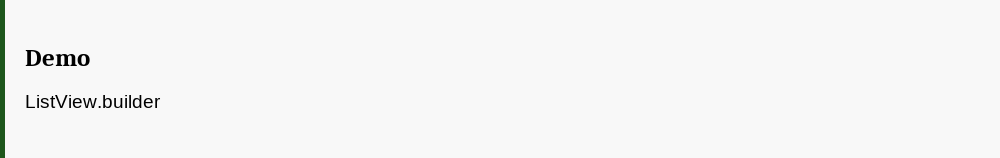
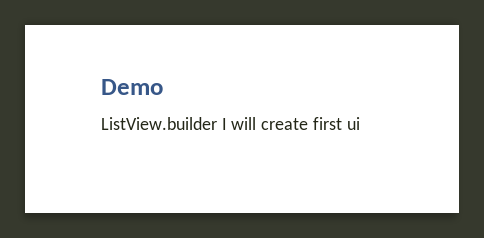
(161, 101) none -> [221,117,360,130] I will create first ui

